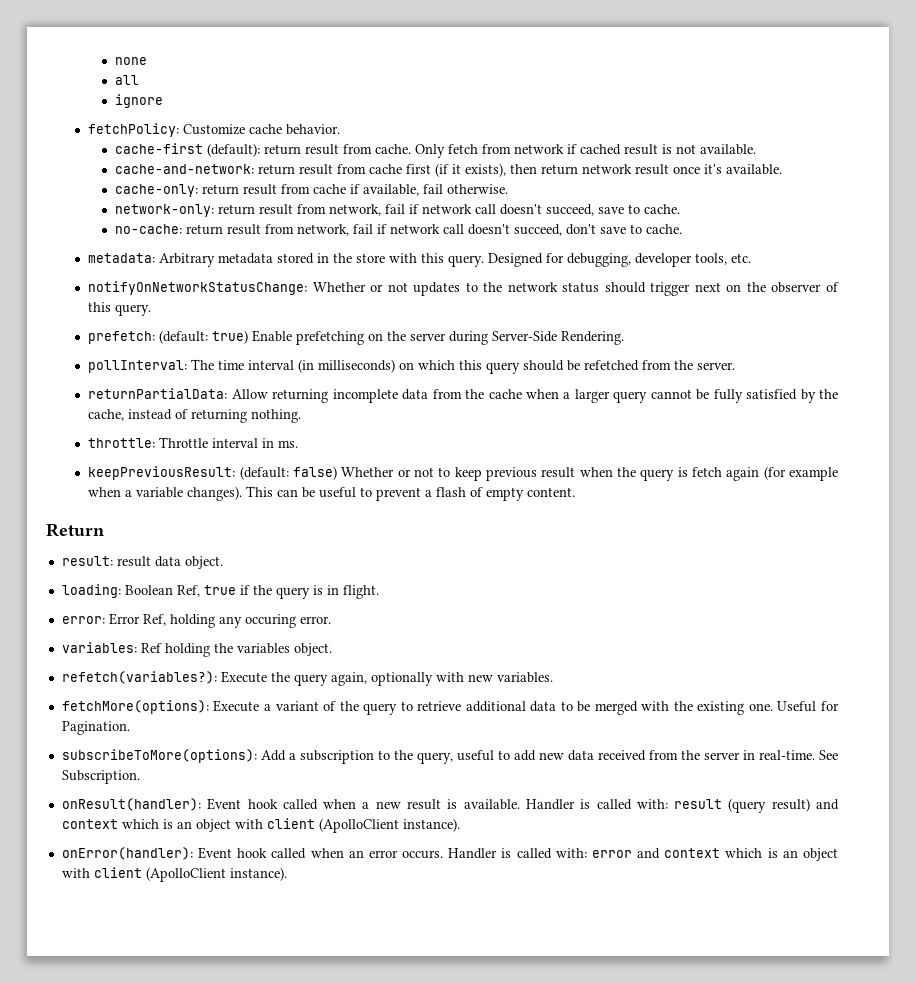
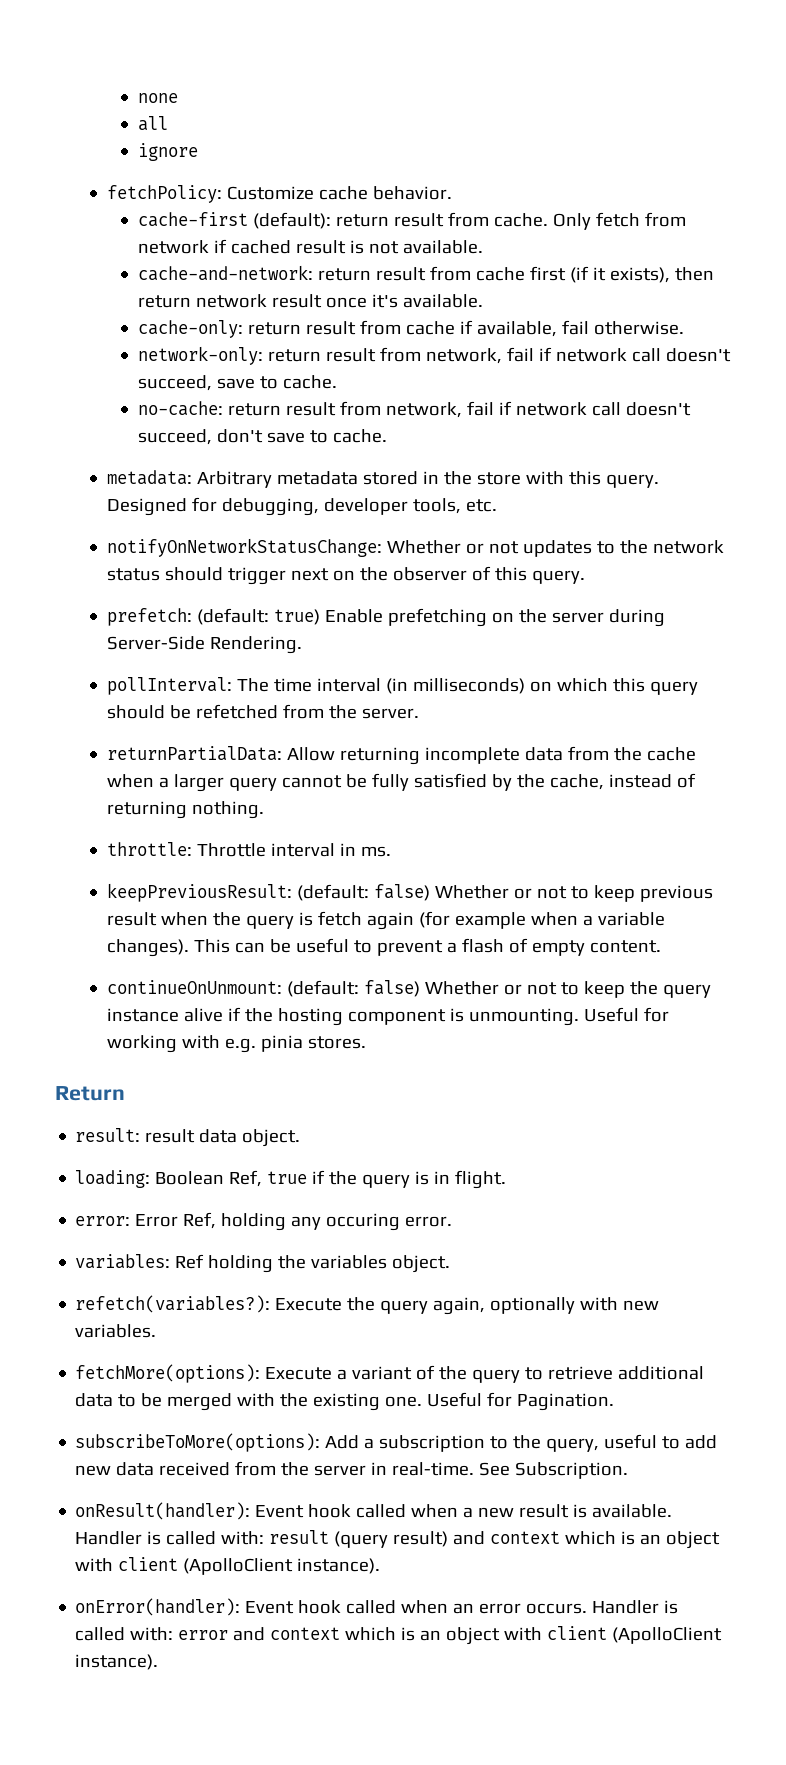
(576, 492) none -> [106,980,711,998] [106,1007,669,1026] [106,1035,366,1053] // continueOnUnmount: (default: false) Whether or not to keep the query instance alive if the hosting component is unmounting. Useful for working with e.g. pinia stores.

